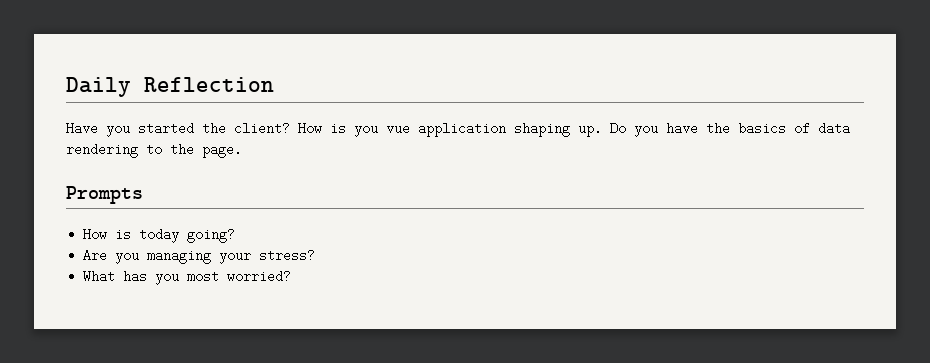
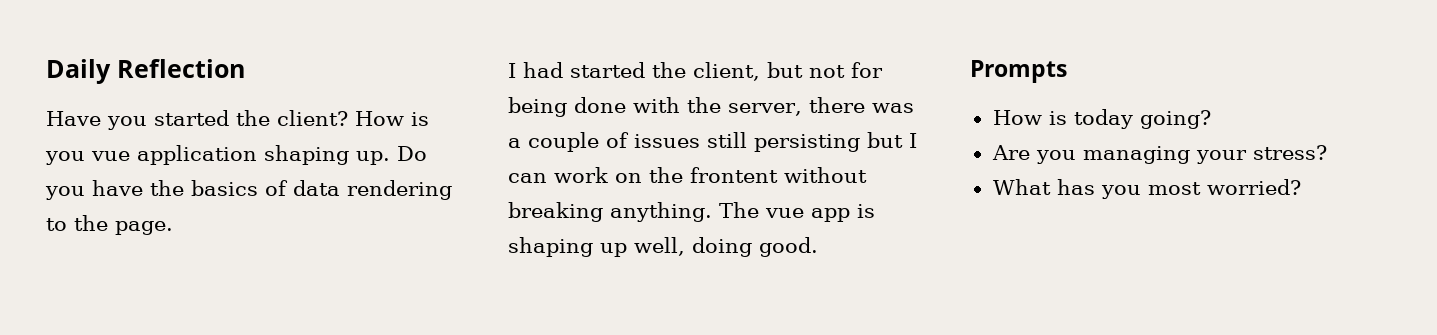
(242, 150) none -> [508,62,883,81] [508,97,914,117] [508,132,917,152] [508,167,867,183] [508,202,875,222] [508,237,818,257] // I had started the client, but not for being done with the server, there was a couple of issues still persisting but I can work on the frontent without breaking anything. The vue app is shaping up well, doing good.

